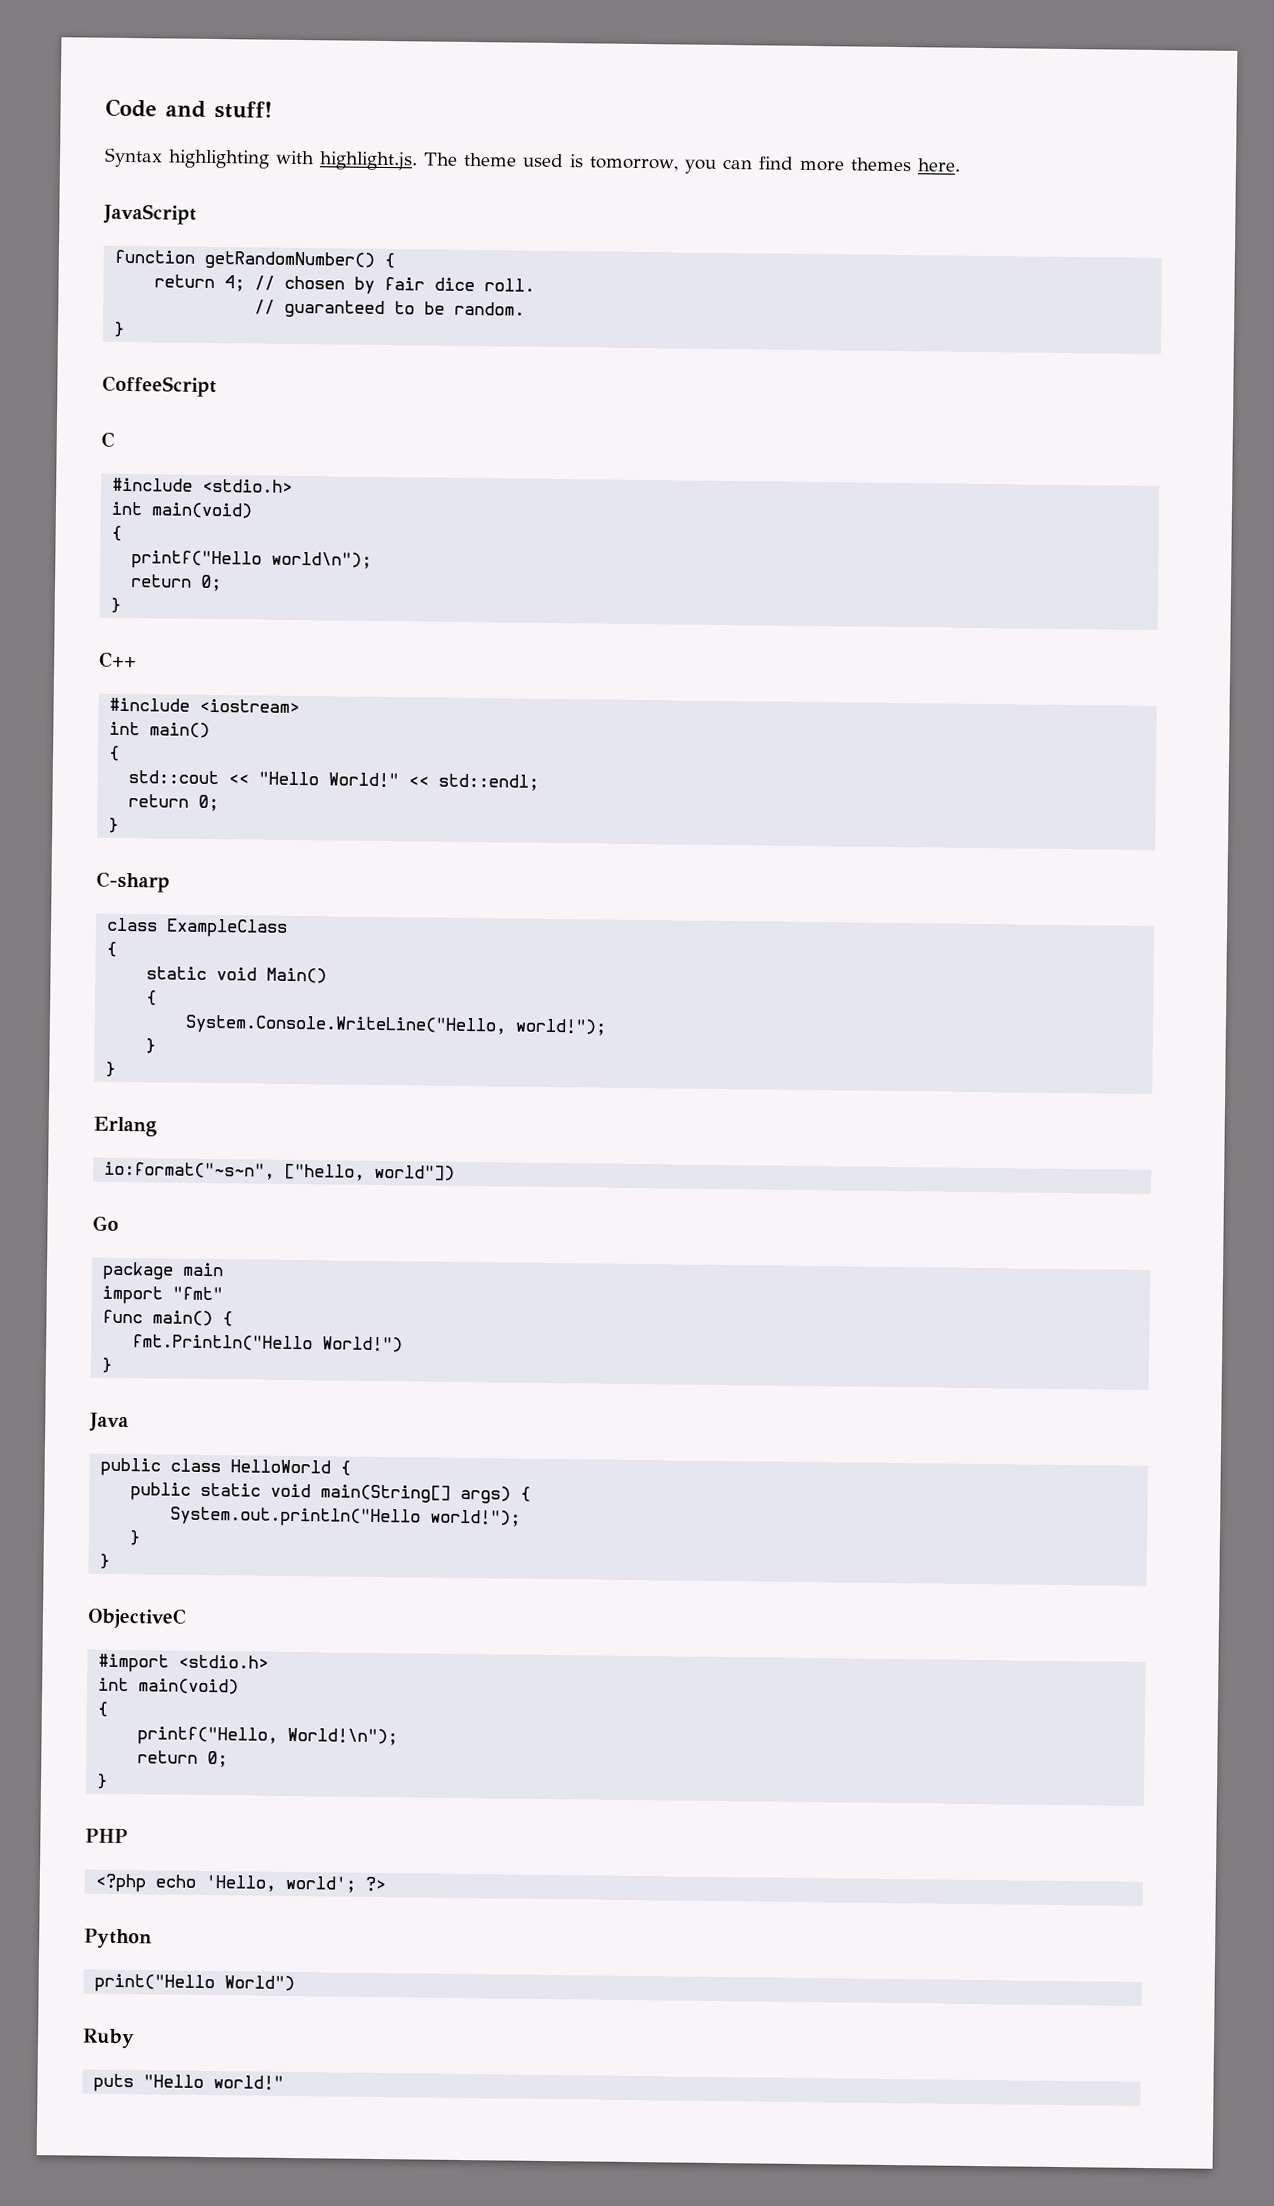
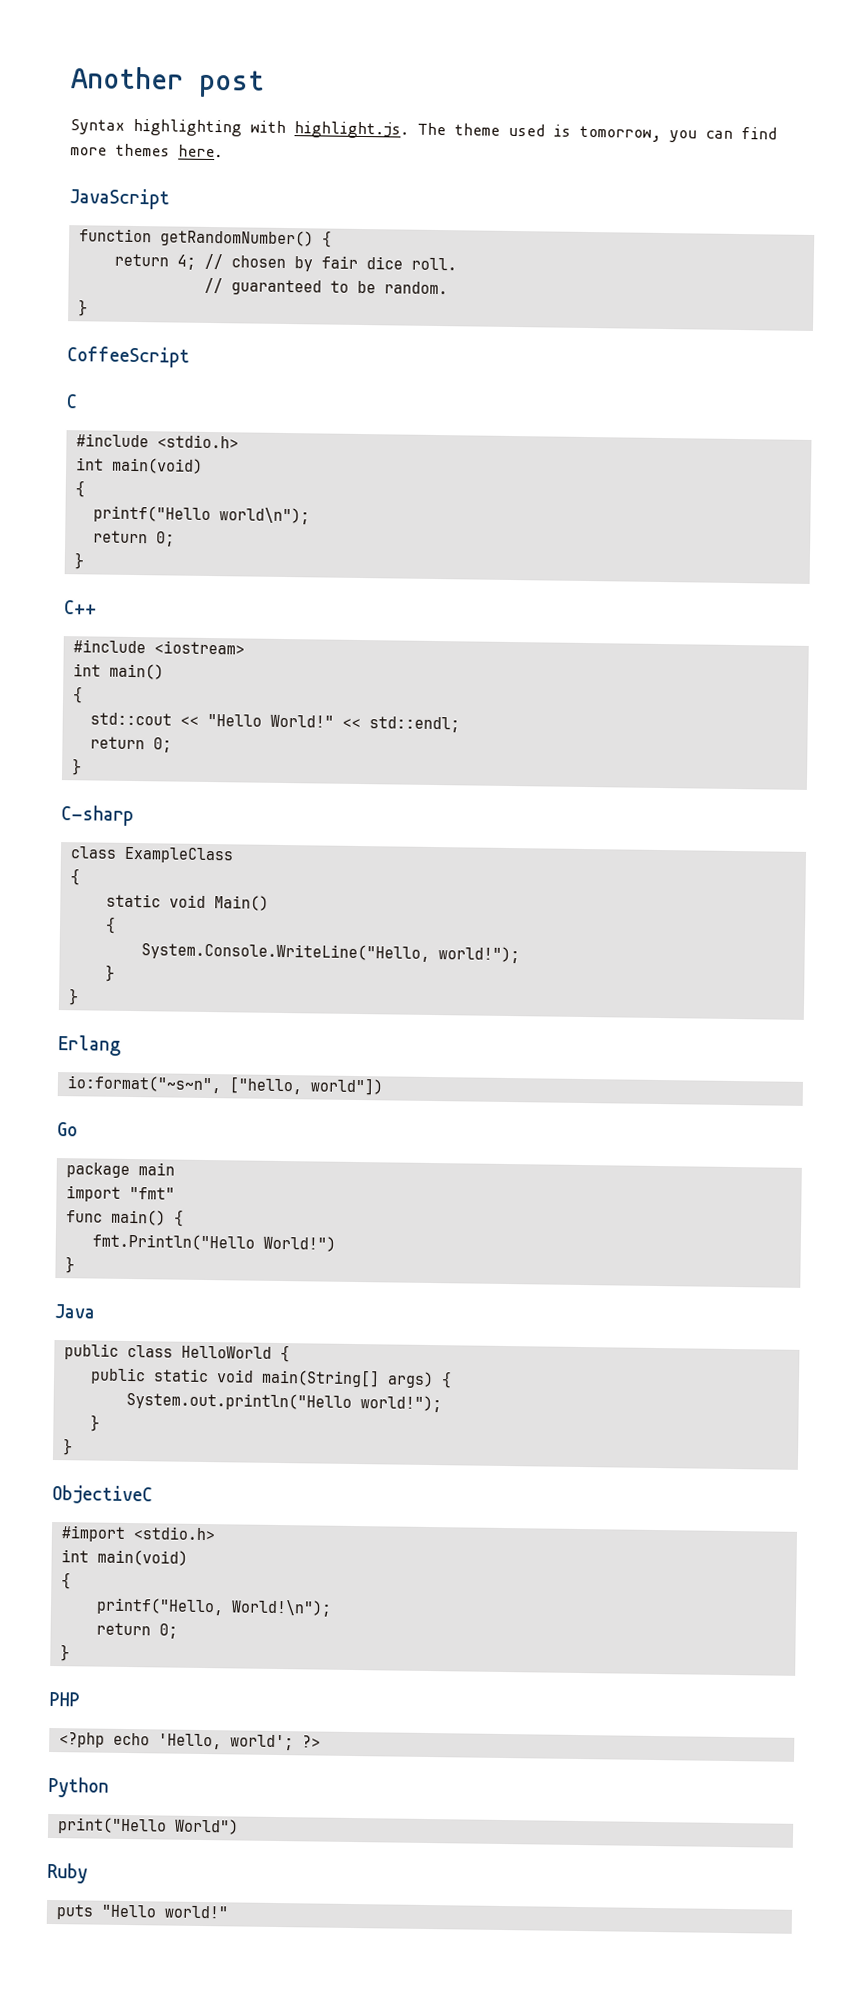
[105,98,273,119] Code and stuff! -> [71,66,265,98] Another post

